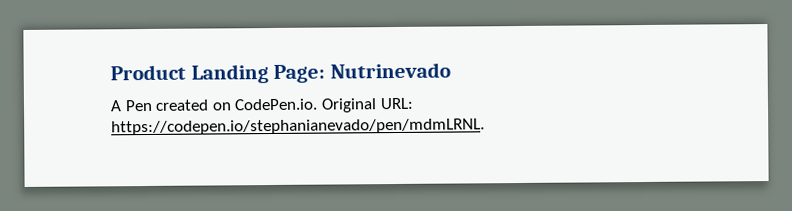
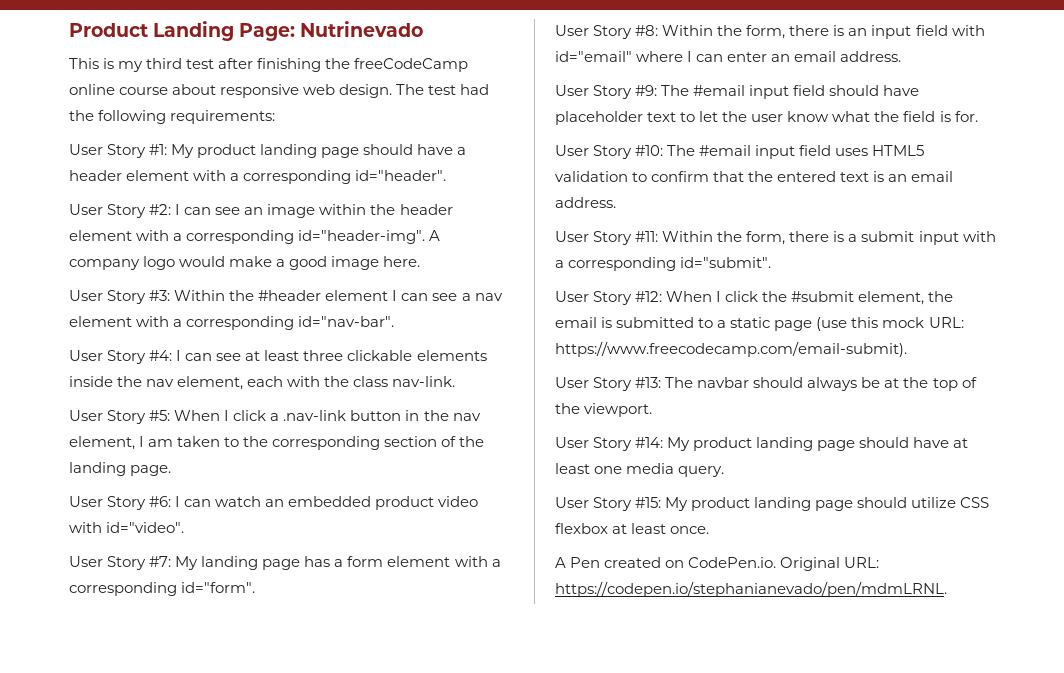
(451, 70) none -> [69,58,469,72] [69,84,490,98] [69,110,276,124] [69,144,467,158] [69,170,447,184] [69,204,453,218] [69,230,441,244] [69,256,421,270] [69,290,503,304] [69,316,395,330] [69,350,487,364] [69,376,456,390] [69,410,481,424] [69,436,485,450] [69,462,172,476] [69,496,479,510] [69,522,185,533] [69,556,501,570] [69,582,256,596] [555,25,985,39] [555,51,902,62] [555,85,920,99] [555,111,978,125] [555,145,925,159] [555,171,954,182] [555,197,616,208] [555,231,996,245] [555,257,772,271] [555,291,954,305] [555,317,964,331] [555,341,907,357] [555,377,977,391] [555,403,653,417] [555,437,969,451] [555,463,725,477] [555,497,990,511] [555,523,710,534] // This is my third test after finishing the freeCodeCamp online course about responsive web design. The test had the following requirements: // User Story #1: My product landing page should have a header element with a corresponding id="header". // User Story #2: I can see an image within the header element with a corresponding id="header-img". A company logo would make a good image here. // User Story #3: Within the #header element I can see a nav element with a corresponding id="nav-bar". // User Story #4: I can see at least three clickable elements inside the nav element, each with the class nav-link. // User Story #5: When I click a .nav-link button in the nav element, I am taken to the corresponding section of the landing page. // User Story #6: I can watch an embedded product video with id="video". // User Story #7: My landing page has a form element with a corresponding id="form". // User Story #8: Within the form, there is an input field with id="email" where I can enter an email address. // User Story #9: The #email input field should have placeholder text to let the user know what the field is for. // User Story #10: The #email input field uses HTML5 validation to confirm that the entered text is an email address. // User Story #11: Within the form, there is a submit input with a corresponding id="submit". // User Story #12: When I click the #submit element, the email is submitted to a static page (use this mock URL: https://www.freecodecamp.com/email-submit). // User Story #13: The navbar should always be at the top of the viewport. // User Story #14: My product landing page should have at least one media query. // User Story #15: My product landing page should utilize CSS flexbox at least once.

